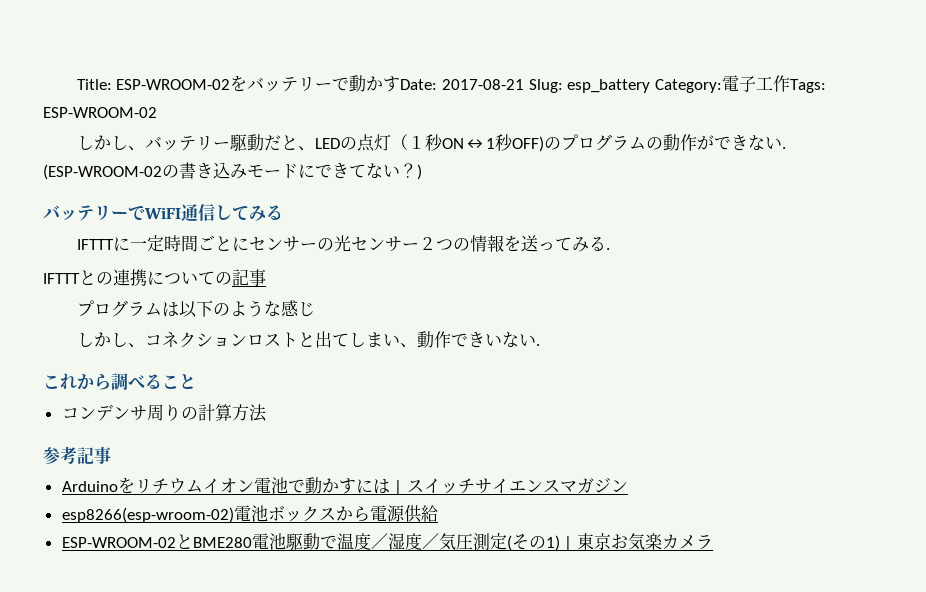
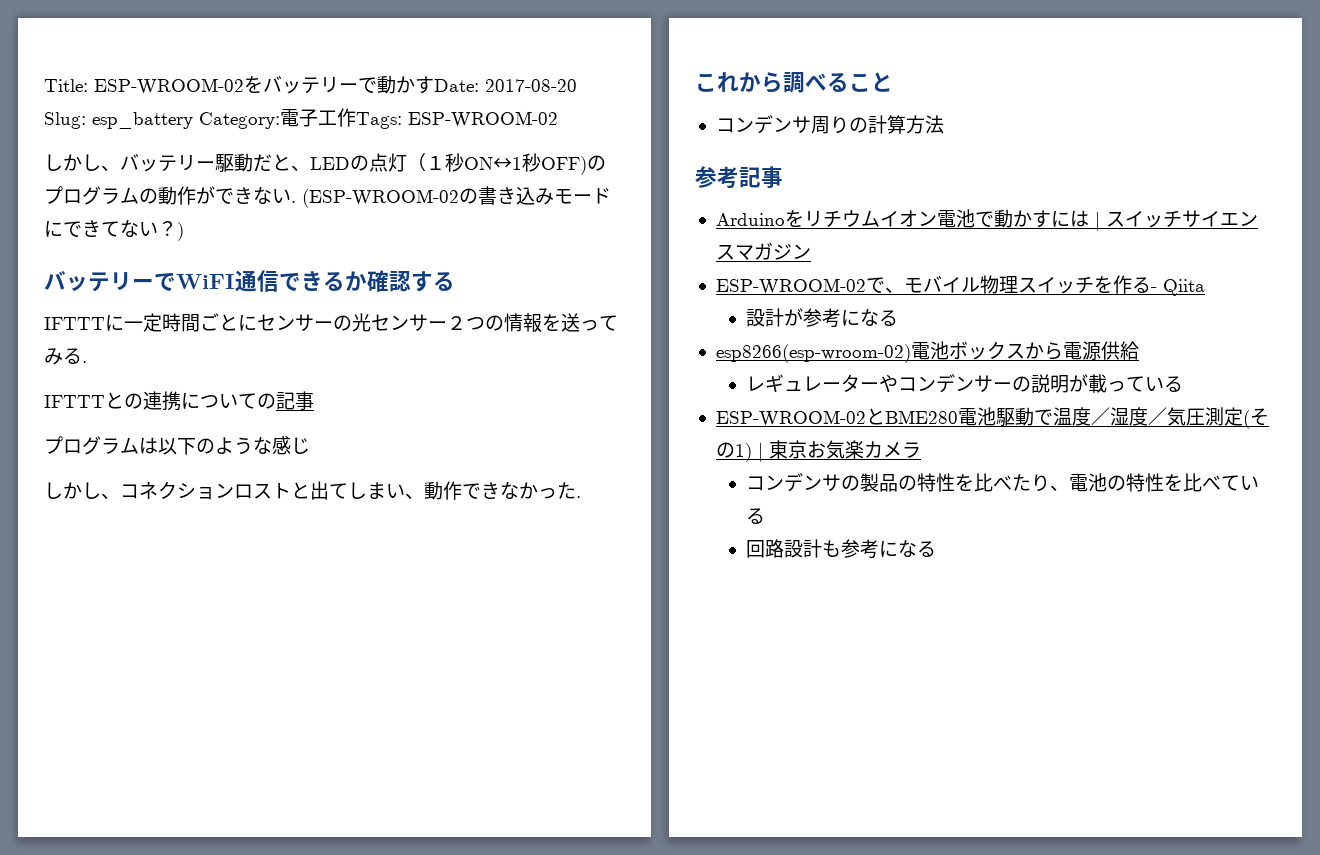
[442,79,525,90] 2017-08-21 -> [485,79,577,92] 2017-08-20
[215,205,266,221] してみ -> [279,270,433,292] できるか確認す
[484,332,536,347] いない -> [500,482,576,499] なかった
(628, 486) none -> [715,275,1205,296] [746,308,899,328] // ESP-WROOM-02で、モバイル物理スイッチを作る- Qiita // 設計が参考になる
(438, 513) none -> [746,374,1184,393] // レギュレーターやコンデンサーの説明が載っている
(713, 542) none -> [746,473,1260,492] [746,508,766,524] [746,539,937,559] // コンデンサの製品の特性を比べたり、電池の特性を比べている // 回路設計も参考になる

